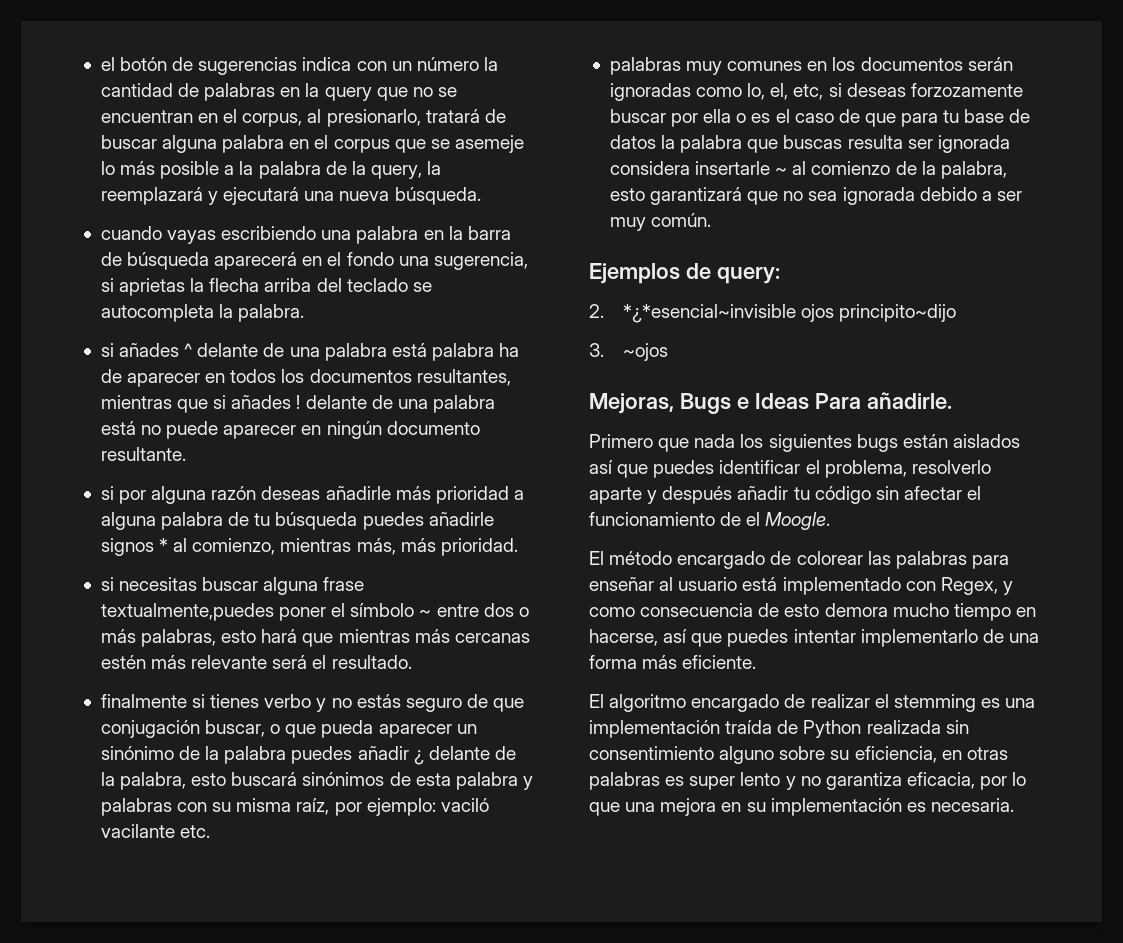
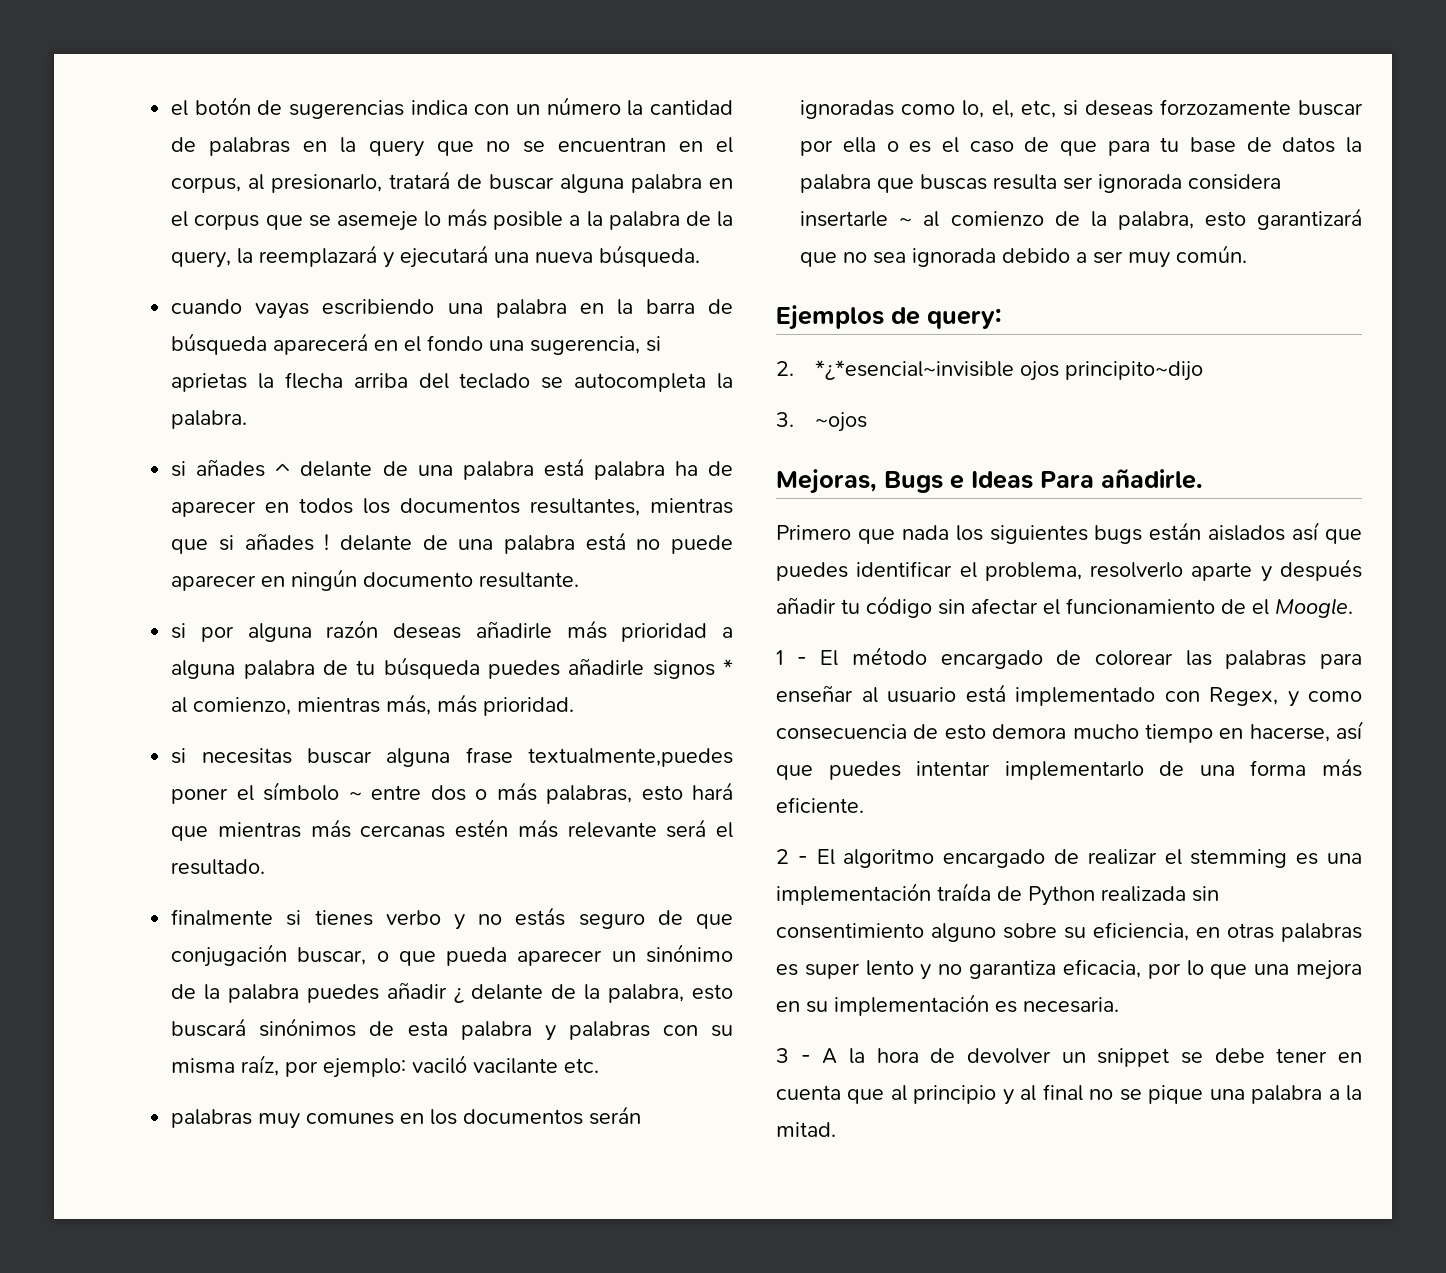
(831, 521) none -> [776,650,807,665] 1 -
(757, 662) none -> [776,849,808,864] 2 -
(1014, 805) none -> [776,1048,1362,1067] [776,1084,1362,1105] [776,1122,836,1137] // 3 - A la hora de devolver un snippet se debe tener en cuenta que al principio y al final no se pique una palabra a la mitad.

